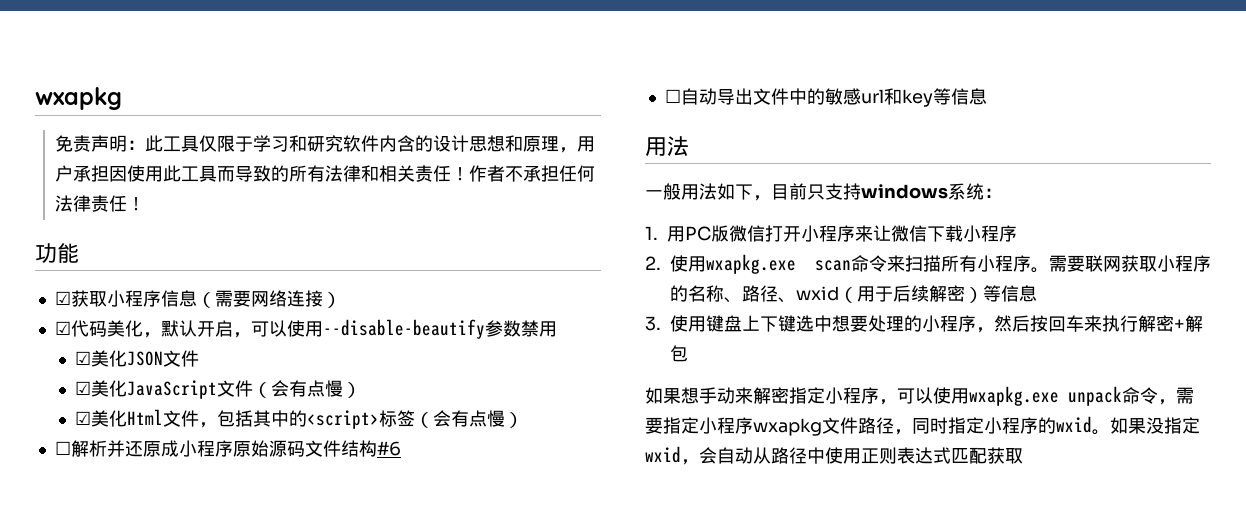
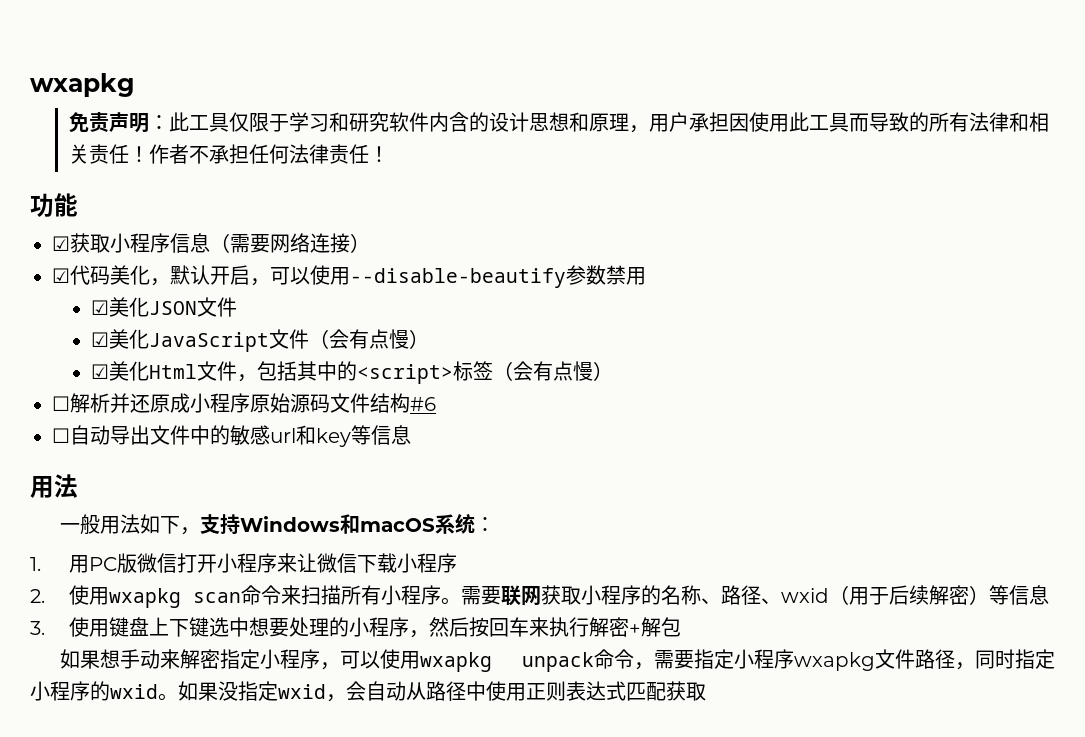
[771,183,948,200] 目前只支持windows -> [200,514,436,535] 支持Windows和macOS
[706,254,796,274] wxapkg.exe -> [108,588,181,608] wxapkg
[969,386,1059,406] wxapkg.exe -> [420,652,493,672] wxapkg

